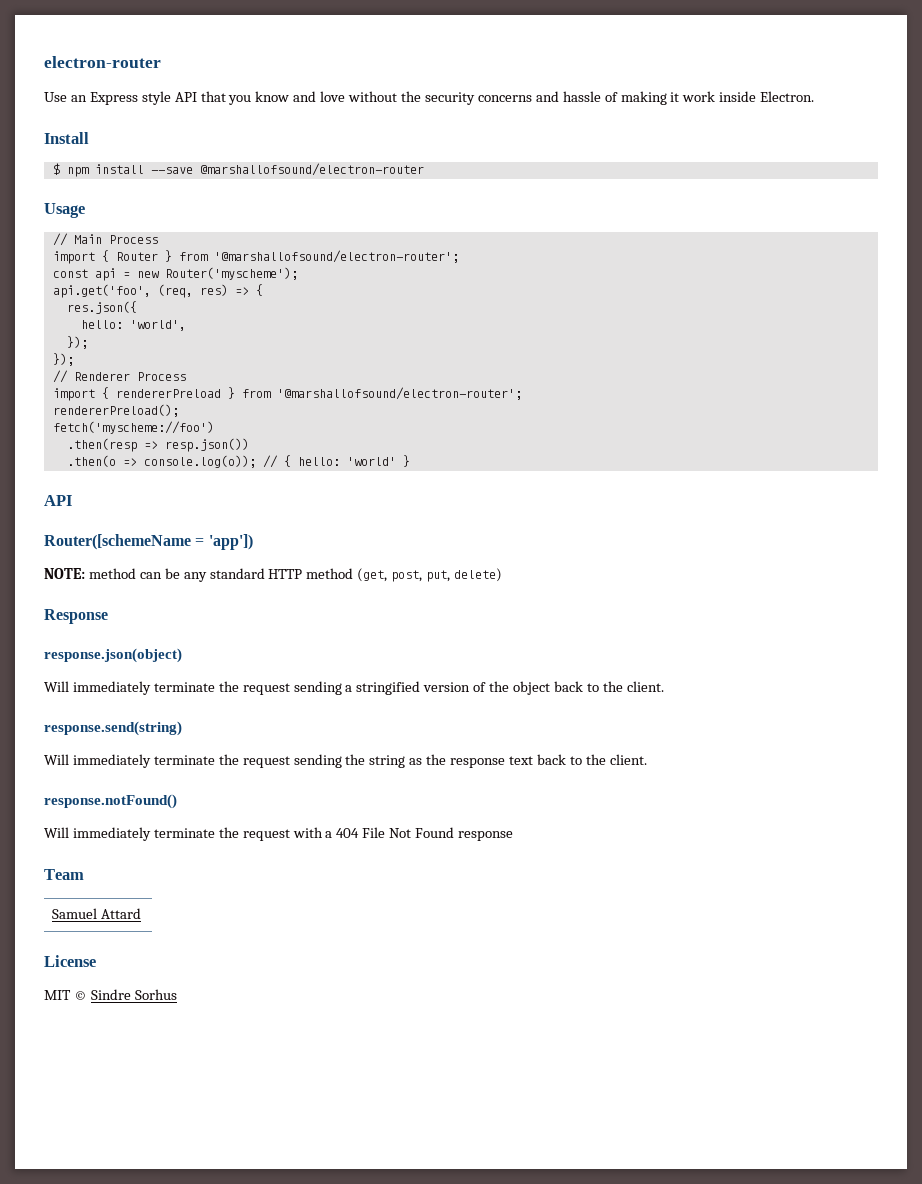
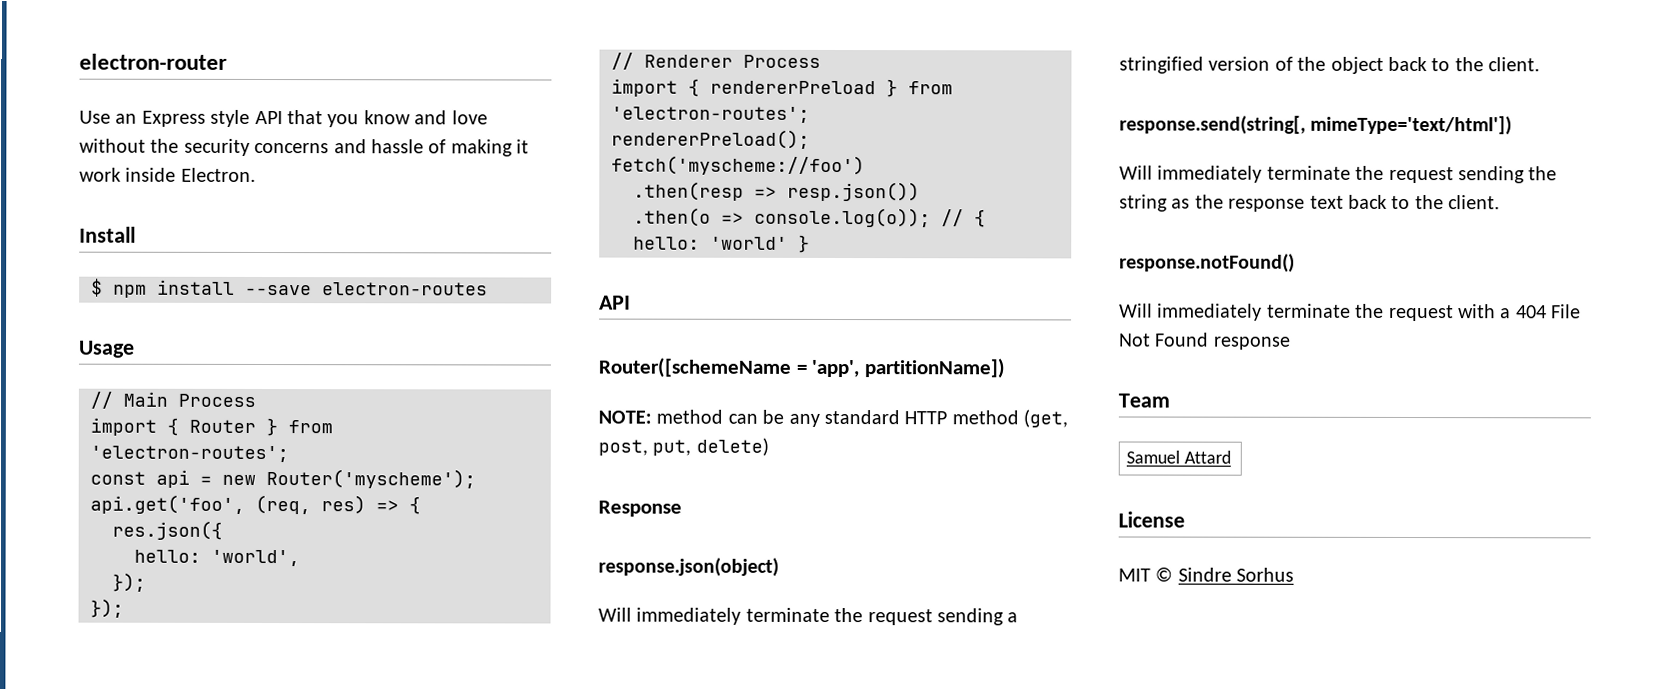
[199,163,424,176] @marshallofsound/electron-router -> [322,282,488,296] electron-routes
[213,250,459,263] '@marshallofsound/electron-router'; -> [90,445,289,463] 'electron-routes';
[276,387,522,400] '@marshallofsound/electron-router'; -> [611,106,810,123] 'electron-routes';
[208,534,253,550] 'app']) -> [811,358,1006,379] 'app', partitionName])
[44,721,182,736] response.send(string) -> [1119,115,1513,136] response.send(string[, mimeType='text/html'])

